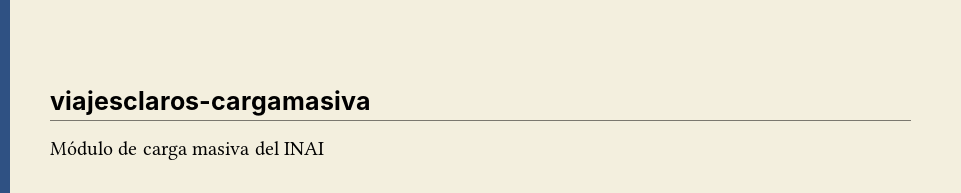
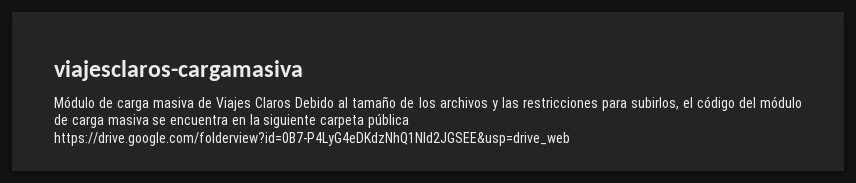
[254,141,324,156] del INAI -> [198,96,802,111] [54,114,410,128] [54,132,570,146] de Viajes Claros Debido al tamaño de los archivos y las restricciones para subirlos, el código del módulo de carga masiva se encuentra en la siguiente carpeta pública https://drive.google.com/folderview?id=0B7-P4LyG4eDKdzNhQ1Nld2JGSEE&usp=drive_web

